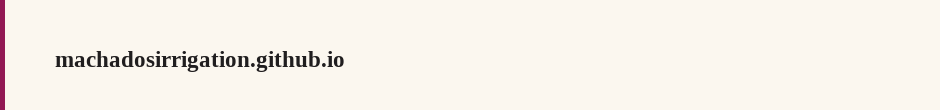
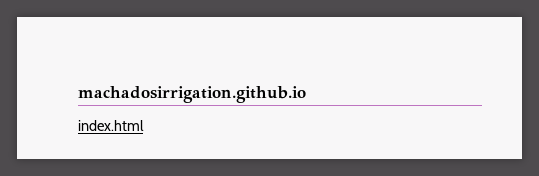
(345, 61) none -> [78,120,144,131] // index.html

